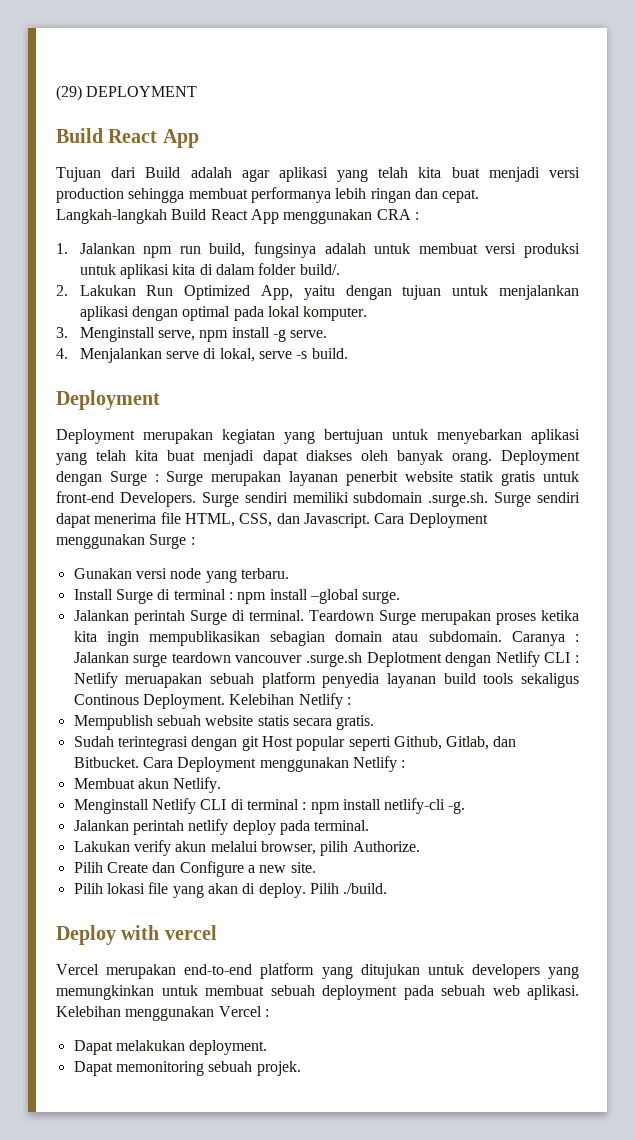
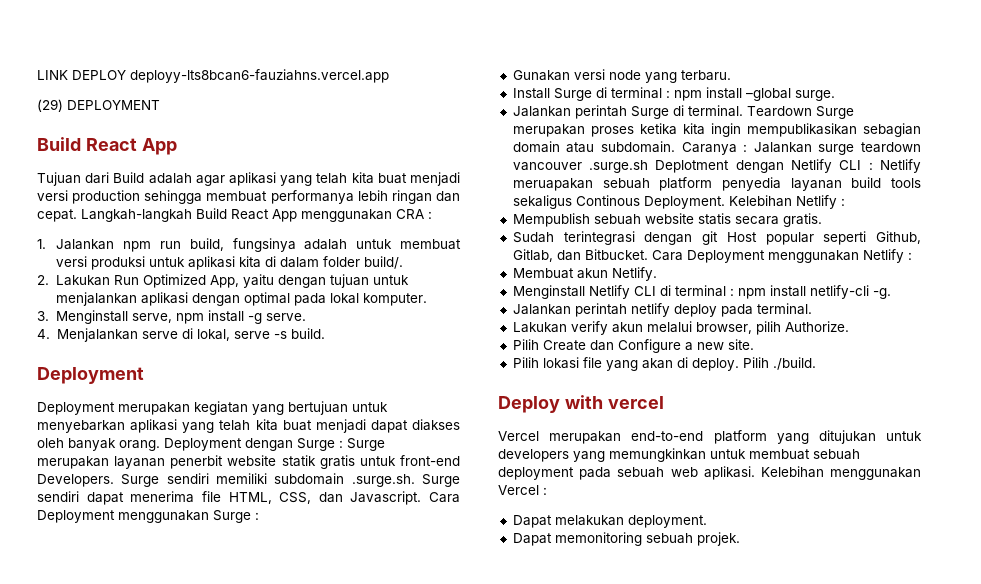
(56, 93) none -> [37,69,389,83] LINK DEPLOY deployy-lts8bcan6-fauziahns.vercel.app //

